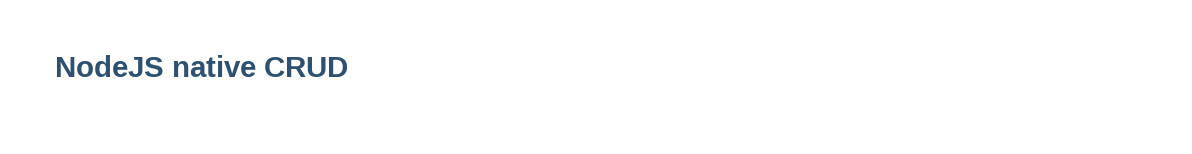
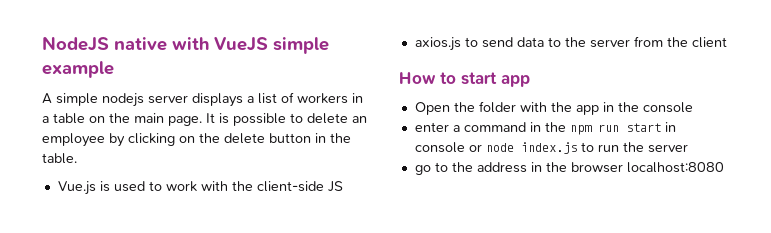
[264,57,348,77] CRUD -> [172,37,329,54] [42,61,114,78] [42,92,363,107] [42,113,367,126] [42,133,351,147] [42,153,77,164] [57,181,343,195] [414,36,727,51] [399,72,530,87] [414,101,693,115] [414,122,676,135] [414,142,688,154] [414,162,724,175] with VueJS simple example // A simple nodejs server displays a list of workers in a table on the main page. It is possible to delete an employee by clicking on the delete button in the table. // Vue.js is used to work with the client-side JS // axios.js to send data to the server from the client // How to start app // Open the folder with the app in the console // enter a command in the npm run start in console or node index.js to run the server // go to the address in the browser localhost:8080

